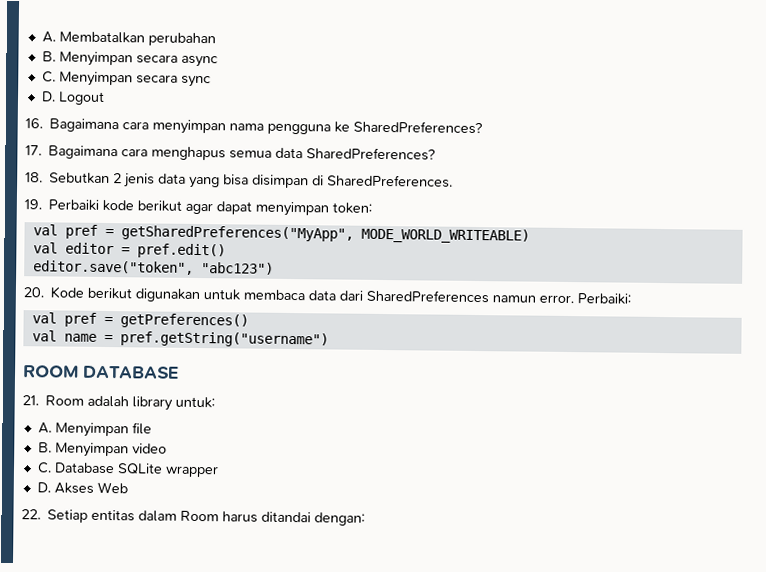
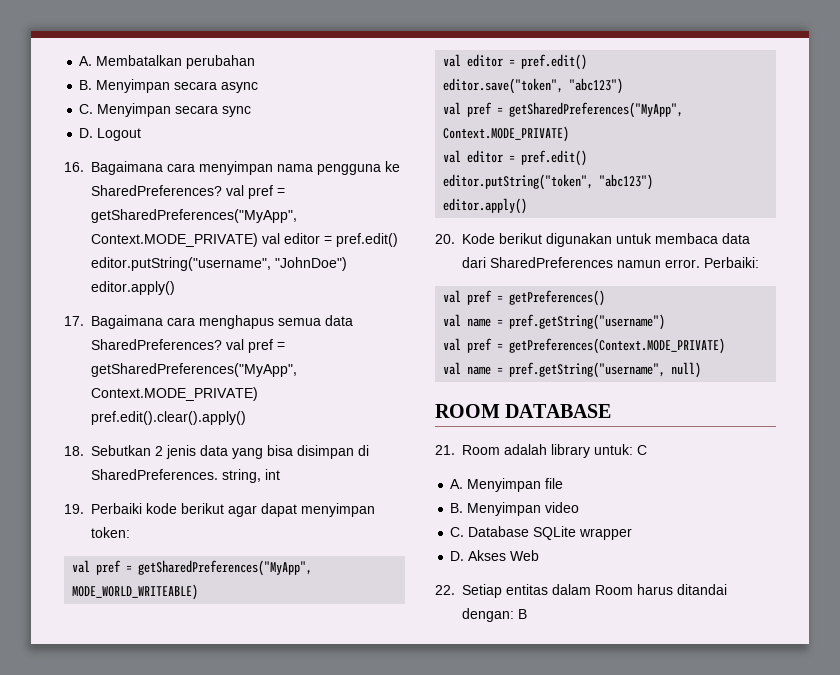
(484, 127) none -> [226,185,285,199] [91,209,297,223] [91,233,398,247] [91,257,347,271] [91,281,175,295] val pref = getSharedPreferences("MyApp", Context.MODE_PRIVATE) val editor = pref.edit() editor.putString("username", "JohnDoe") editor.apply()
(437, 154) none -> [226,339,285,353] [91,363,297,377] [91,387,258,401] [91,411,246,425] val pref = getSharedPreferences("MyApp", Context.MODE_PRIVATE) pref.edit().clear().apply()
(454, 181) none -> [222,469,280,483] string, int
(274, 268) none -> [443,102,684,118] [443,126,570,142] [443,150,588,166] [443,174,654,190] [443,198,528,214] // val pref = getSharedPreferences("MyApp", Context.MODE_PRIVATE) // val editor = pref.edit() // editor.putString("token", "abc123") // editor.apply()
(329, 339) none -> [443,338,726,354] [443,362,702,378] // val pref = getPreferences(Context.MODE_PRIVATE) // val name = pref.getString("username", null)
(216, 402) none -> [637,445,647,455] C
(366, 519) none -> [518,609,527,619] B

